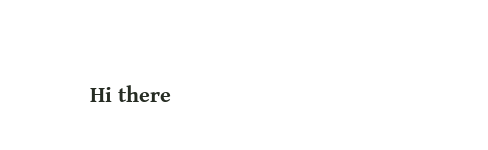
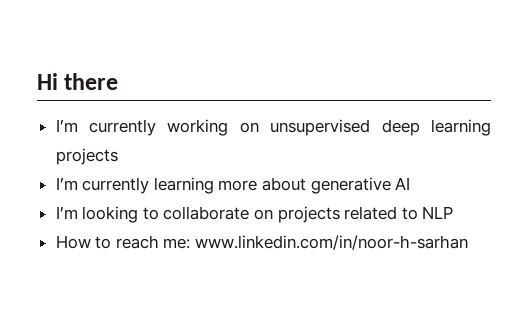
(171, 93) none -> [55,119,491,136] [55,148,118,165] [55,177,411,194] [55,206,454,223] [55,235,469,250] // I’m currently working on unsupervised deep learning projects // I’m currently learning more about generative AI // I’m looking to collaborate on projects related to NLP // How to reach me: www.linkedin.com/in/noor-h-sarhan

